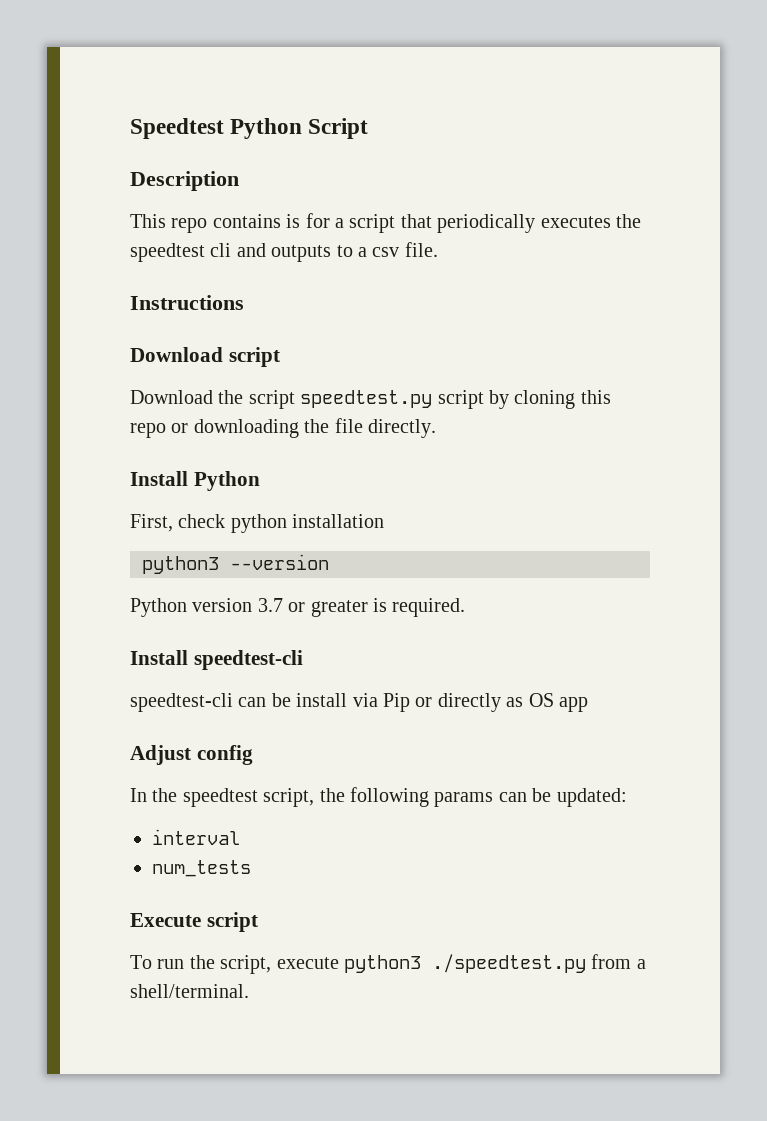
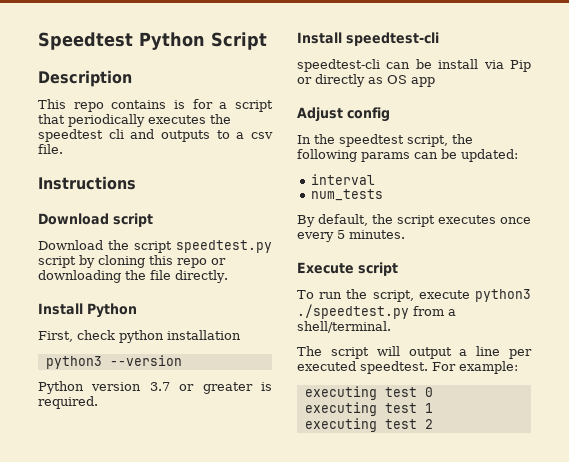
(251, 868) none -> [297,214,531,227] [297,230,405,242] // By default, the script executes once every 5 minutes.
(249, 991) none -> [297,346,532,359] [297,361,518,374] [304,386,433,400] [304,402,433,416] [304,418,433,432] // The script will output a line per executed speedtest. For example: // executing test 0 // executing test 1 // executing test 2

